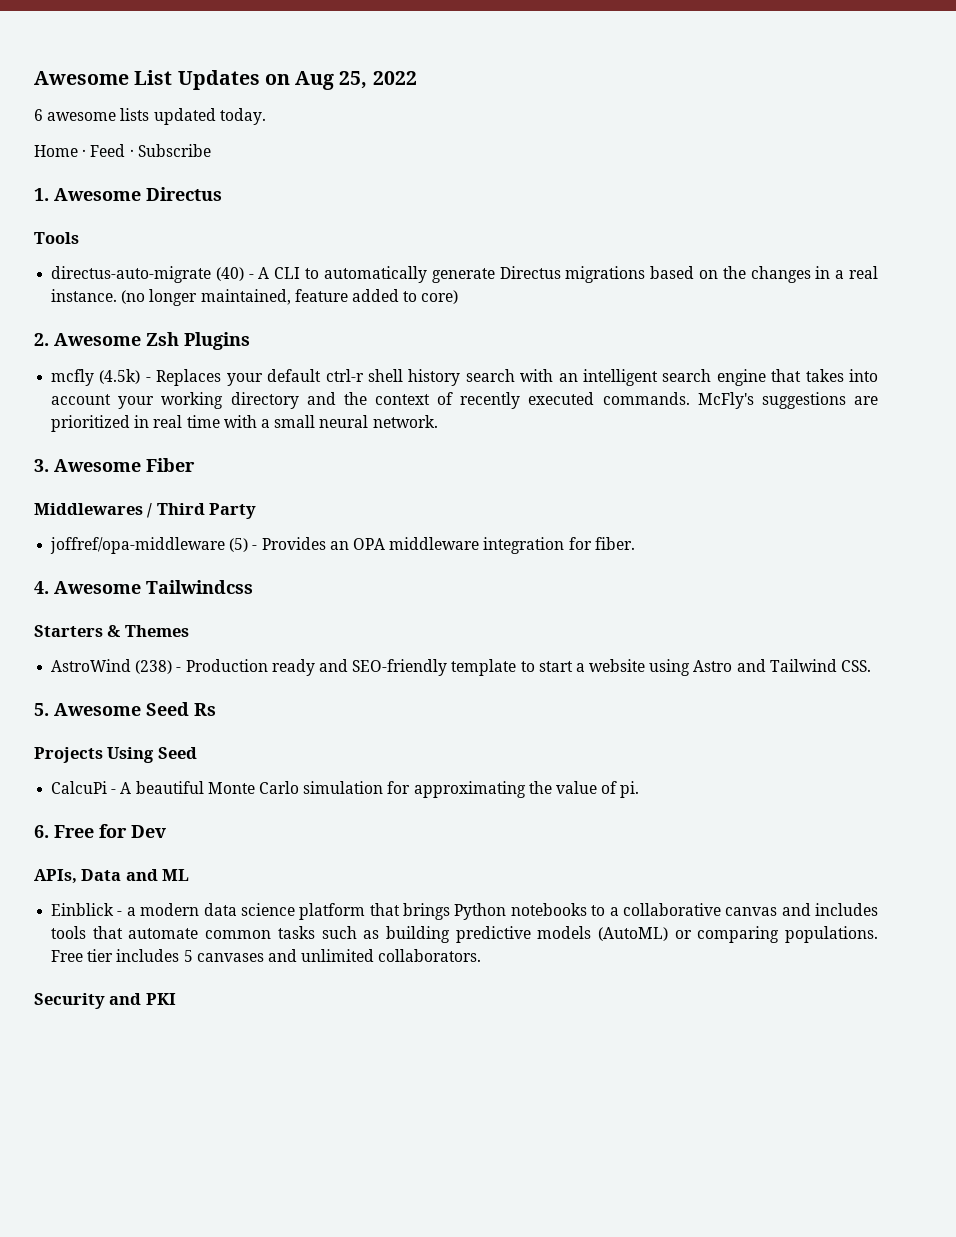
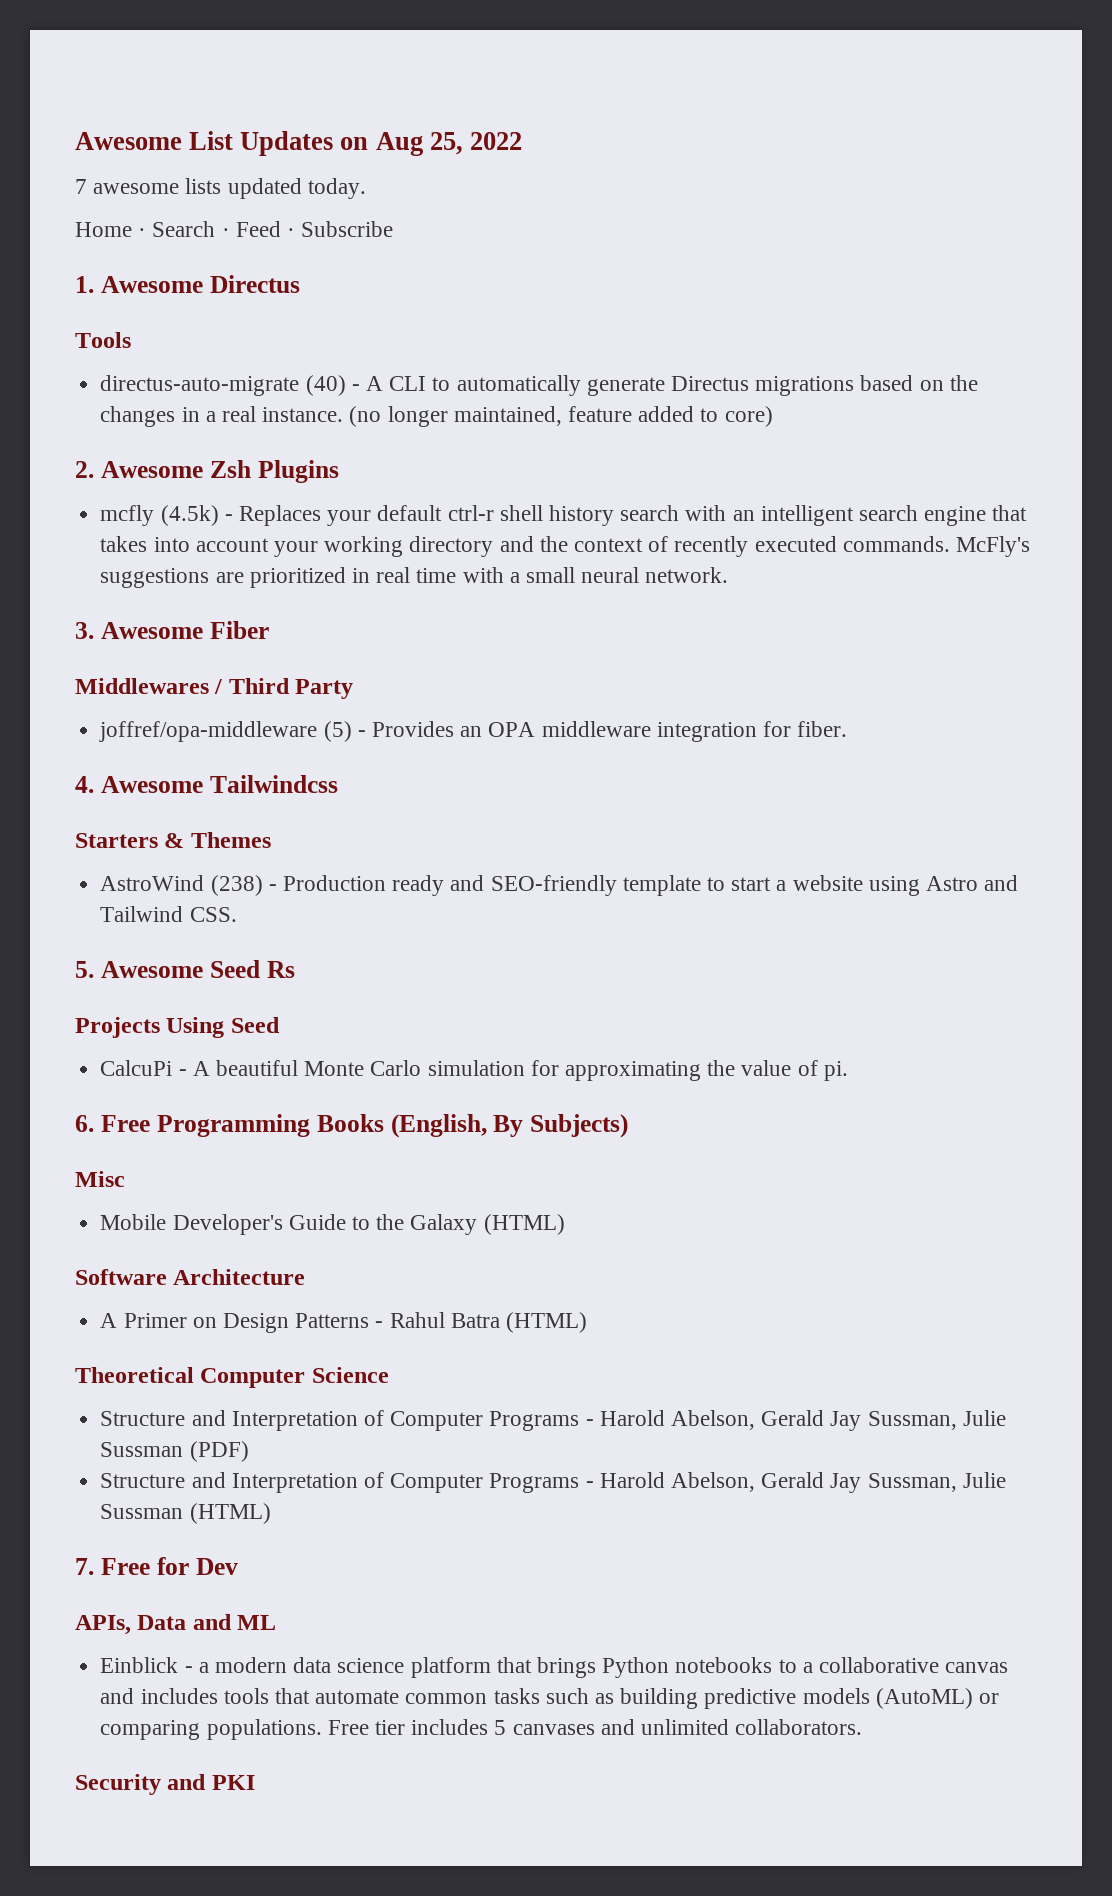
[34,109,43,121] 6 -> [75,179,87,194] 7
(87, 153) none -> [152,221,230,237] Search ·
(94, 831) none -> [156,1114,629,1138] [75,1171,125,1187] [100,1214,565,1235] [75,1269,306,1285] [100,1312,587,1333] [75,1367,389,1388] [100,1410,1006,1431] [100,1441,249,1462] [100,1472,1006,1493] [100,1503,271,1524] [75,1558,150,1575] Programming Books (English, By Subjects) // Misc // Mobile Developer's Guide to the Galaxy (HTML) // Software Architecture // A Primer on Design Patterns - Rahul Batra (HTML) // Theoretical Computer Science // Structure and Interpretation of Computer Programs - Harold Abelson, Gerald Jay Sussman, Julie Sussman (PDF) // Structure and Interpretation of Computer Programs - Harold Abelson, Gerald Jay Sussman, Julie Sussman (HTML) // 7. Free

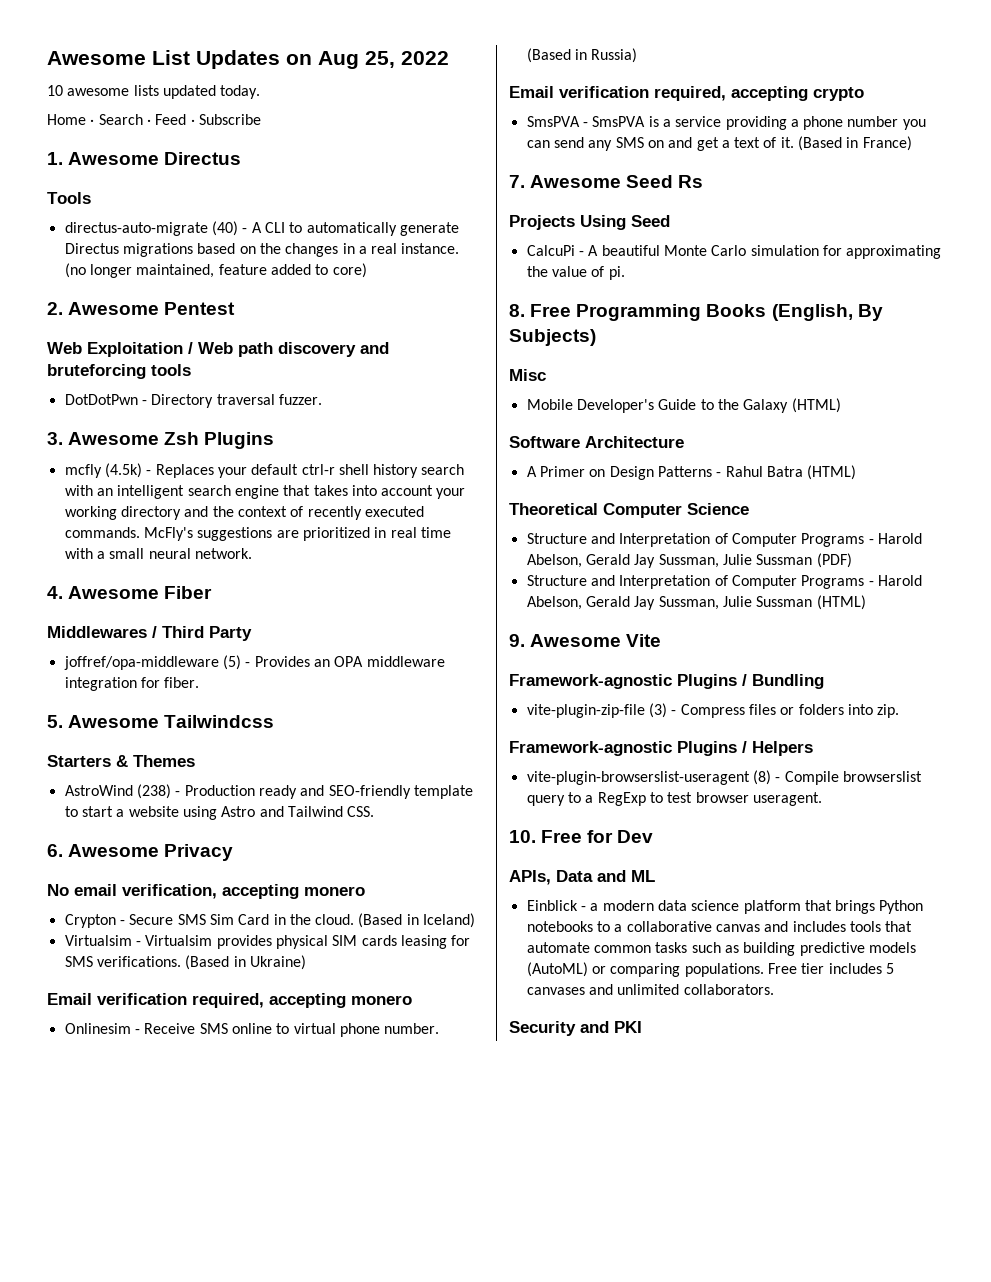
[75,179,87,194] 7 -> [47,85,63,96] 10
(203, 469) none -> [164,302,236,315] [47,342,389,357] [47,364,191,379] [64,394,322,408] [47,432,160,445] Pentest // Web Exploitation / Web path discovery and bruteforcing tools // DotDotPwn - Directory traversal fuzzer. // 3. Awesome
[75,622,94,639] 3. -> [47,586,63,599] 4.
[75,776,94,793] 4. -> [47,715,63,728] 5.
[75,961,94,978] 5. -> [47,844,234,861] [47,884,365,899] [64,913,476,928] [64,935,471,949] [64,955,306,970] [47,993,412,1008] [64,1023,440,1037] [526,48,638,63] [509,86,864,101] [526,116,926,130] [526,136,912,151] [509,175,525,188] 6. Awesome Privacy // No email verification, accepting monero // Crypton - Secure SMS Sim Card in the cloud. (Based in Iceland) // Virtualsim - Virtualsim provides physical SIM cards leasing for SMS verifications. (Based in Ukraine) // Email verification required, accepting monero // Onlinesim - Receive SMS online to virtual phone number. (Based in Russia) // Email verification required, accepting crypto // SmsPVA - SmsPVA is a service providing a phone number you can send any SMS on and get a text of it. (Based in France) // 7.
[75,1115,94,1132] 6. -> [509,304,525,317] 8.
[75,1558,94,1575] 7. -> [509,634,662,647] [509,674,824,689] [526,703,900,718] [509,741,813,756] [526,770,922,785] [526,792,822,806] [509,830,536,843] 9. Awesome Vite // Framework-agnostic Plugins / Bundling // vite-plugin-zip-file (3) - Compress files or folders into zip. // Framework-agnostic Plugins / Helpers // vite-plugin-browserslist-useragent (8) - Compile browserslist query to a RegExp to test browser useragent. // 10.

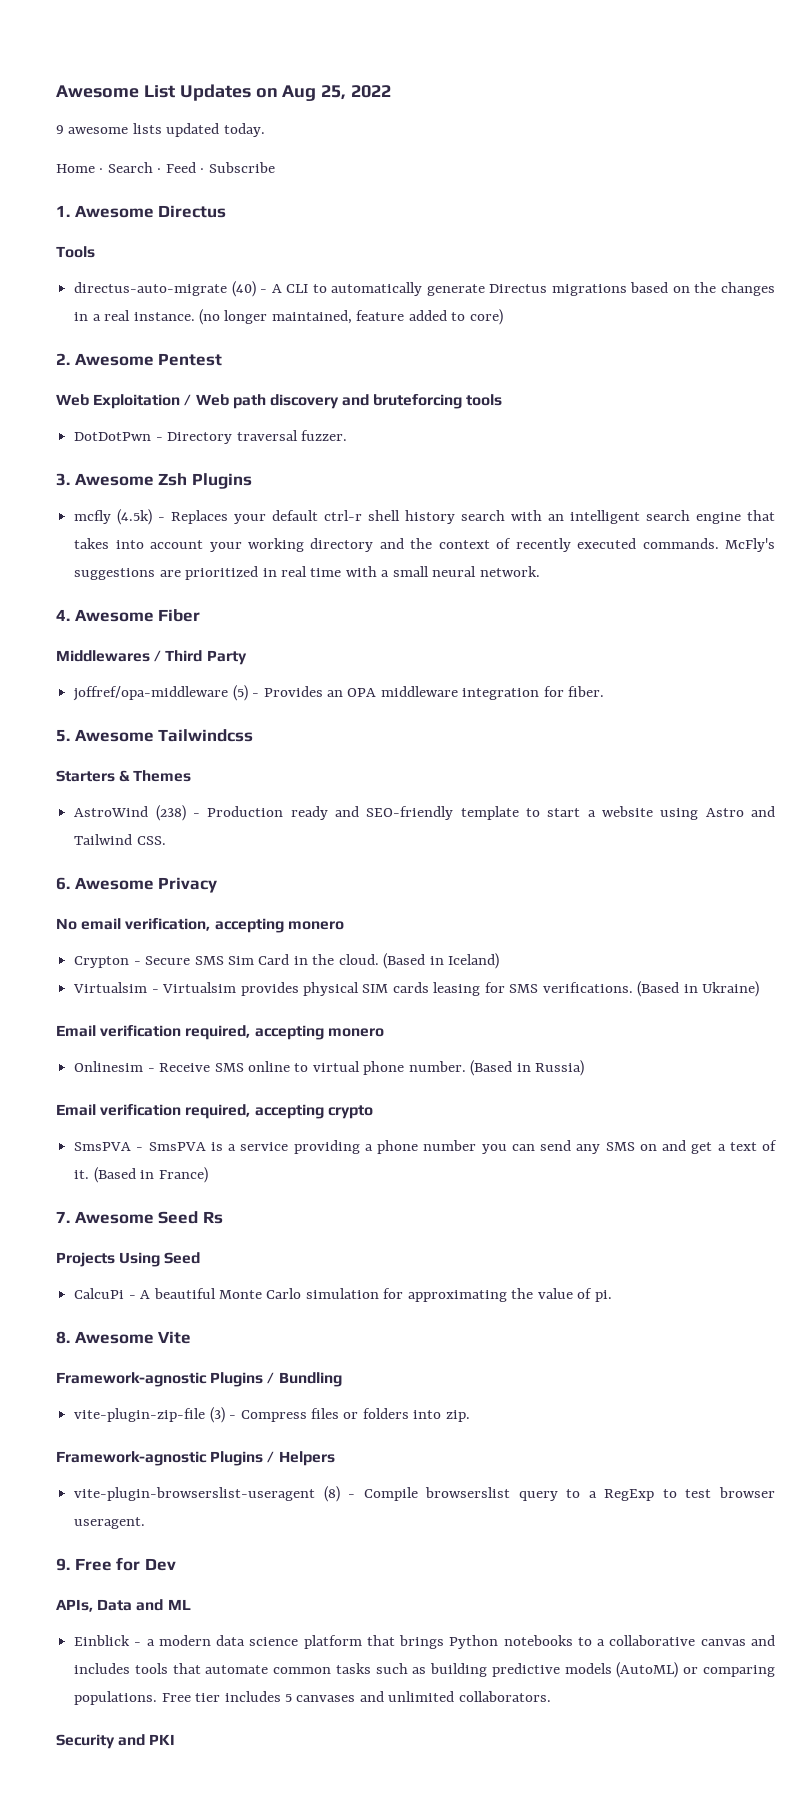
[47,85,63,96] 10 -> [56,125,64,134] 9
[530,304,883,321] [509,329,596,346] [509,369,546,381] [526,398,841,413] [509,436,684,448] [526,465,857,480] [509,503,749,518] [526,533,922,547] [526,553,852,568] [526,575,922,589] [526,595,866,610] [509,634,525,647] Free Programming Books (English, By Subjects) // Misc // Mobile Developer's Guide to the Galaxy (HTML) // Software Architecture // A Primer on Design Patterns - Rahul Batra (HTML) // Theoretical Computer Science // Structure and Interpretation of Computer Programs - Harold Abelson, Gerald Jay Sussman, Julie Sussman (PDF) // Structure and Interpretation of Computer Programs - Harold Abelson, Gerald Jay Sussman, Julie Sussman (HTML) // 9. -> (70, 1337) none
[509,830,536,843] 10. -> [56,1558,70,1571] 9.

